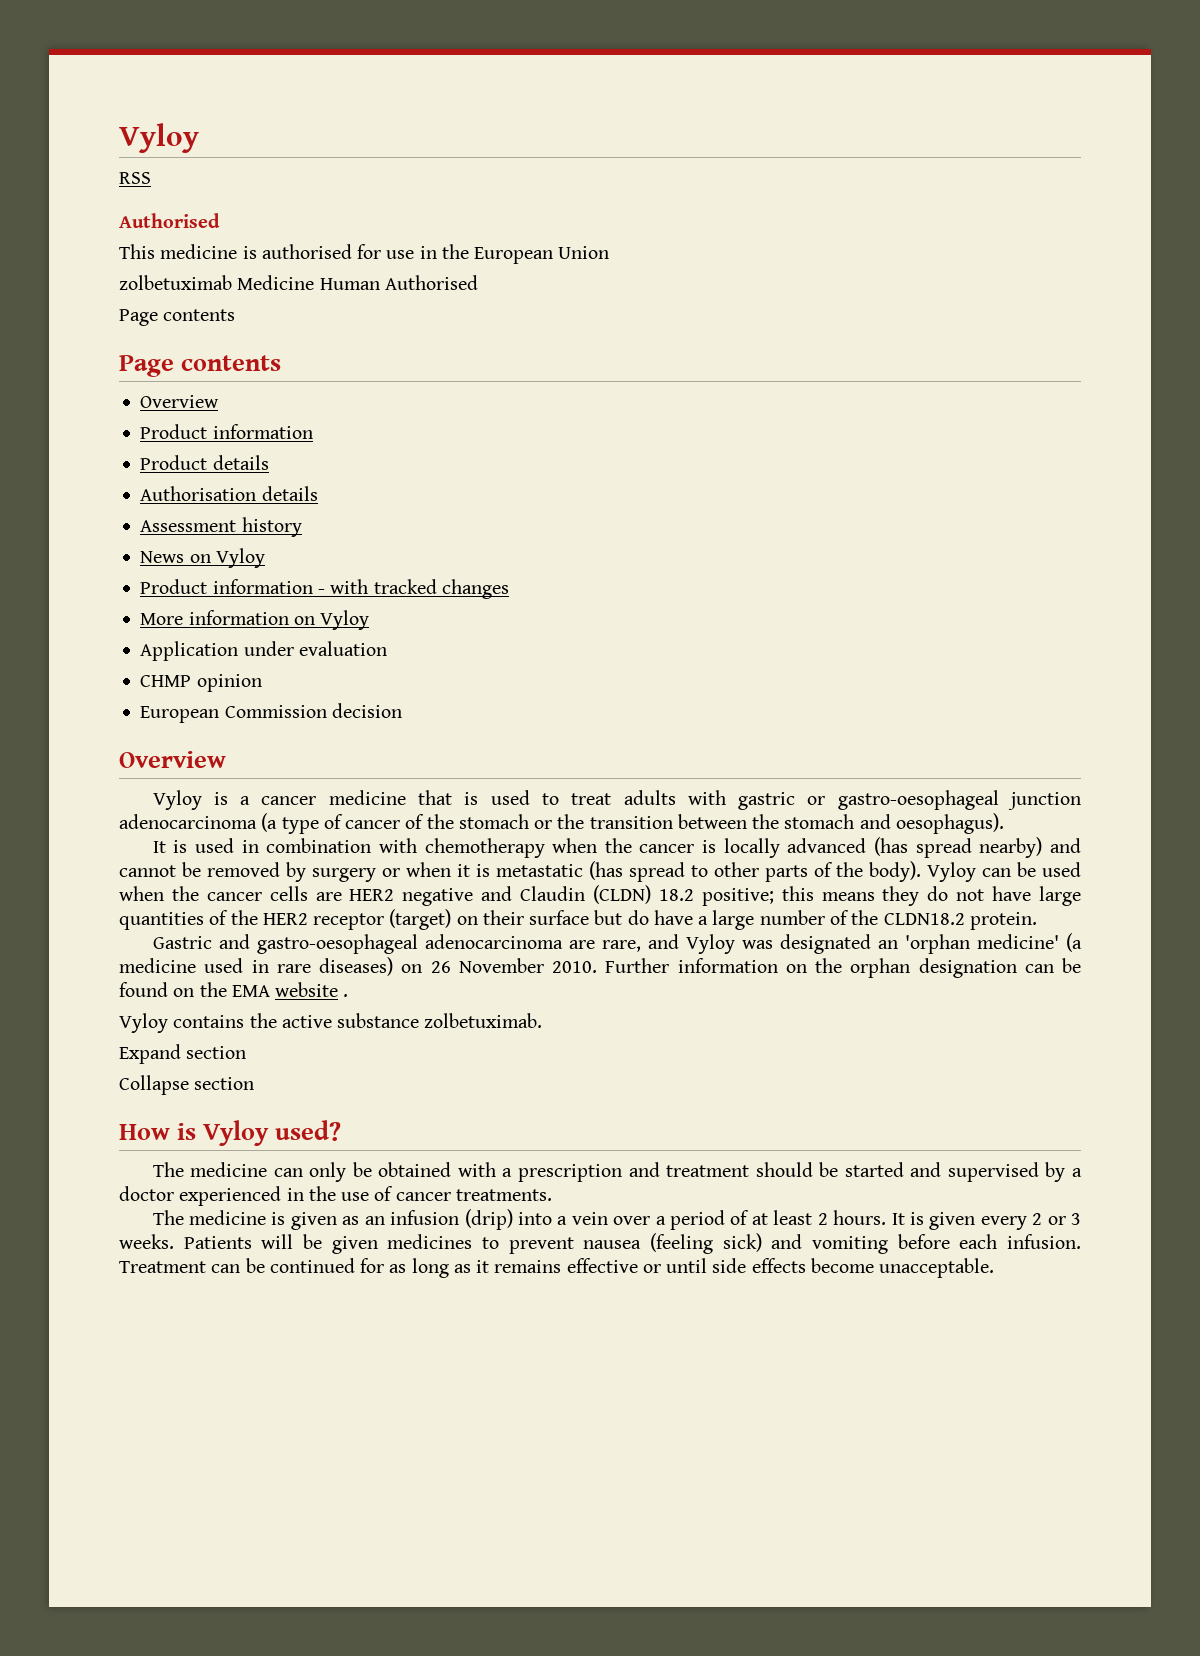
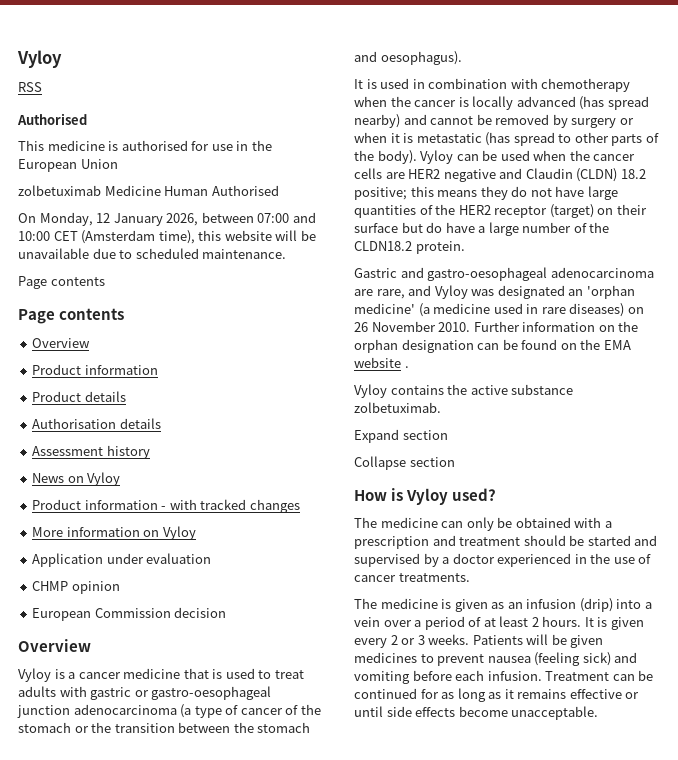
(478, 282) none -> [18,212,316,226] [18,230,316,244] [18,248,287,259] // On Monday, 12 January 2026, between 07:00 and 10:00 CET (Amsterdam time), this website will be unavailable due to scheduled maintenance.

